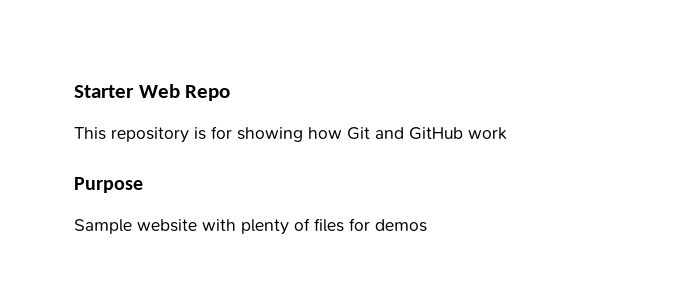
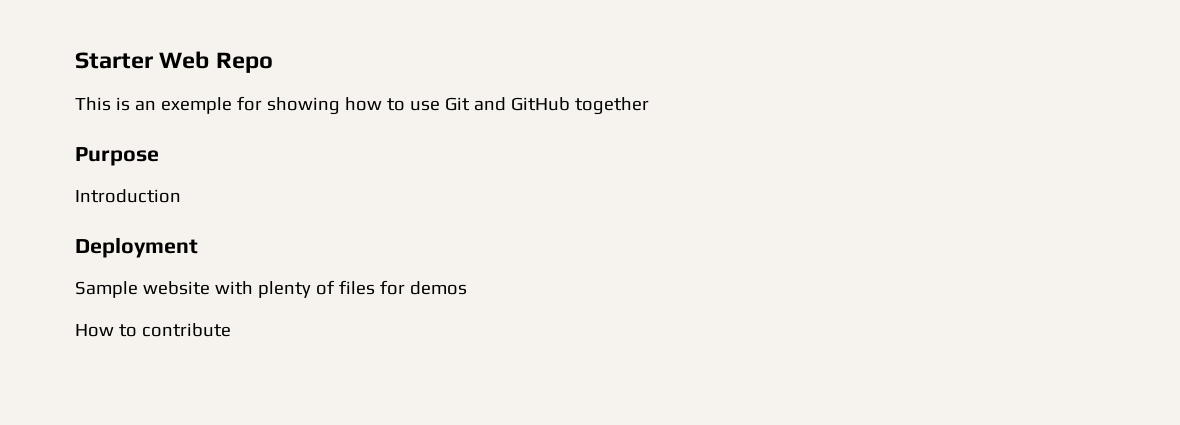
[111,127,206,143] repository is -> [115,97,232,114] is an exemple
(342, 133) none -> [386,98,440,111] to use
[468,127,507,140] work -> [574,97,649,115] together
(143, 185) none -> [75,189,181,203] [75,237,198,258] // Introduction // Deployment
(427, 225) none -> [75,323,231,337] // How to contribute

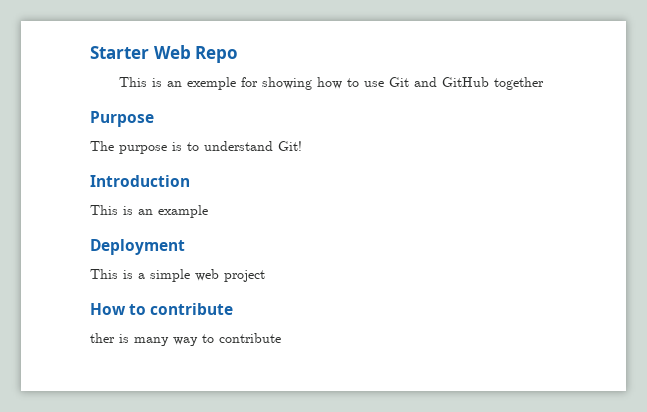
[75,189,181,203] [75,237,198,258] [75,280,467,298] [75,324,114,337] Introduction // Deployment // Sample website with plenty of files for demos // How -> [90,141,302,154] [90,175,190,187] [90,205,208,218] [90,239,185,255] [90,269,265,282] [90,303,234,315] [90,333,198,346] The purpose is to understand Git! // Introduction // This is an example // Deployment // This is a simple web project // How to contribute // ther is many way

